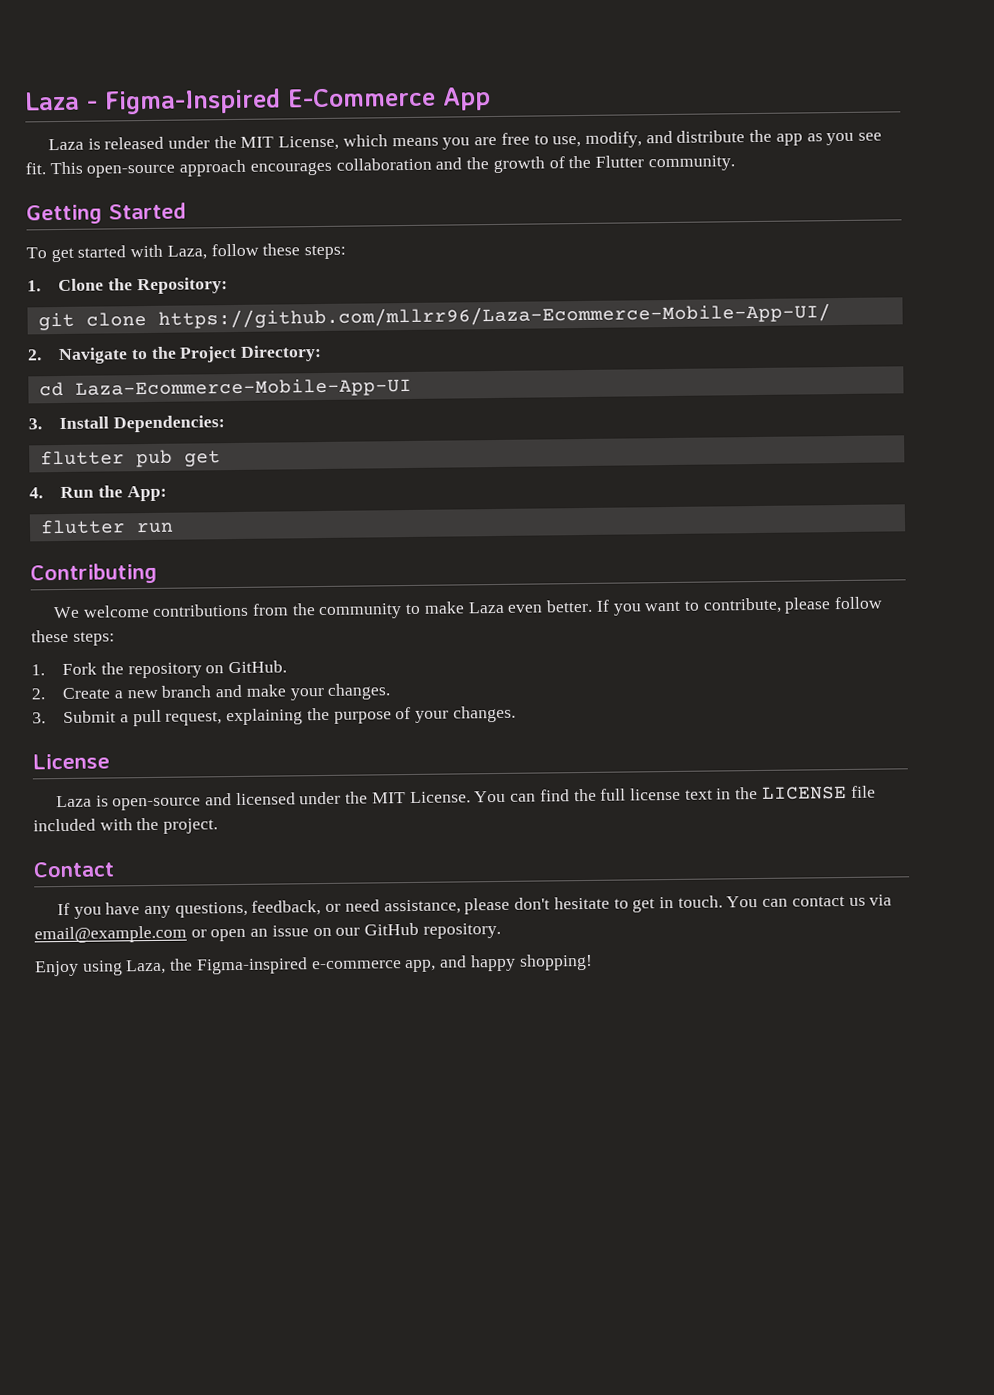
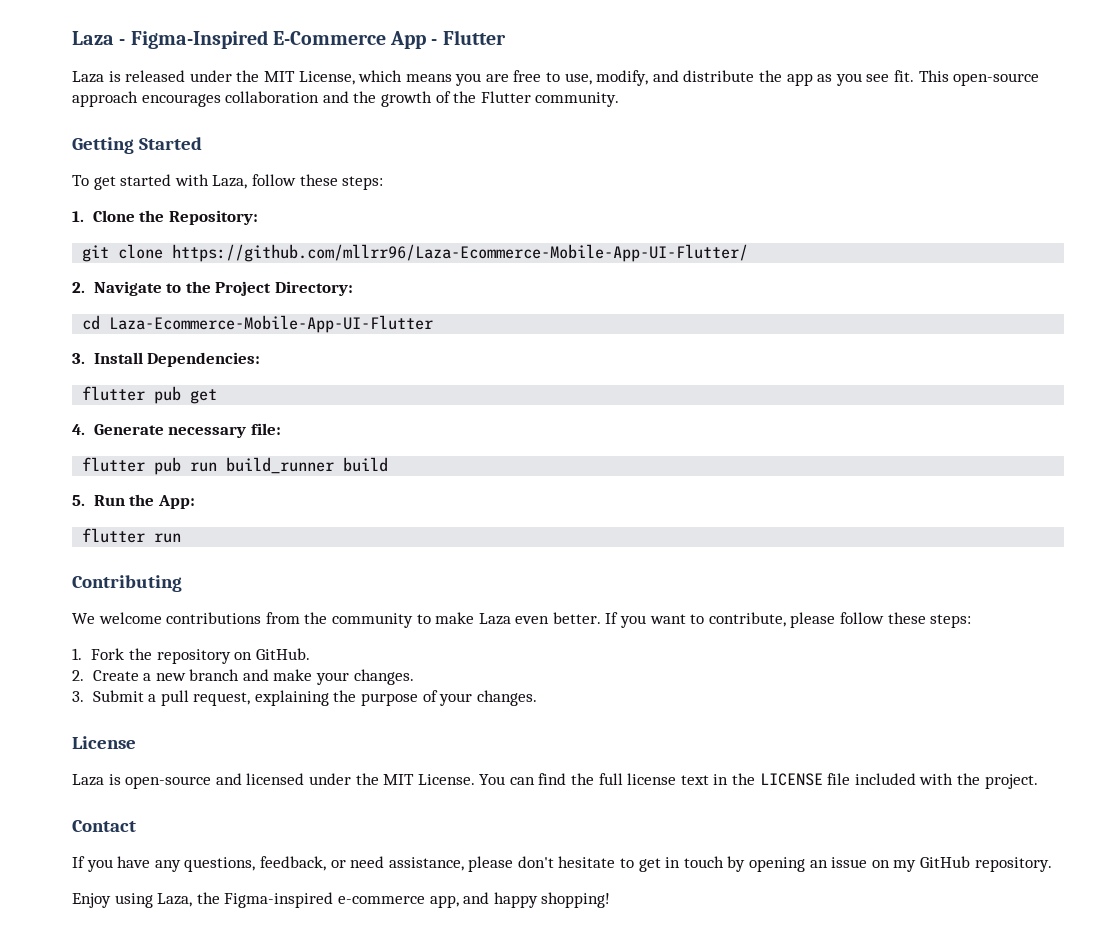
(491, 99) none -> [431,30,506,45] - Flutter
[157,303,831,329] https://github.com/mllrr96/Laza-Ecommerce-Mobile-App-UI/ -> [172,244,749,262] https://github.com/mllrr96/Laza-Ecommerce-Mobile-App-UI-Flutter/
[74,377,412,399] Laza-Ecommerce-Mobile-App-UI -> [109,315,434,333] Laza-Ecommerce-Mobile-App-UI-Flutter
(43, 493) none -> [93,423,281,438] [82,457,389,475] [72,495,85,506] Generate necessary file: // flutter pub run build_runner build // 5.
[677,894,893,908] [34,925,247,944] touch. You can contact us via email@example.com or open -> [683,856,806,872] touch by opening
[335,927,361,936] our -> [893,860,917,872] my

